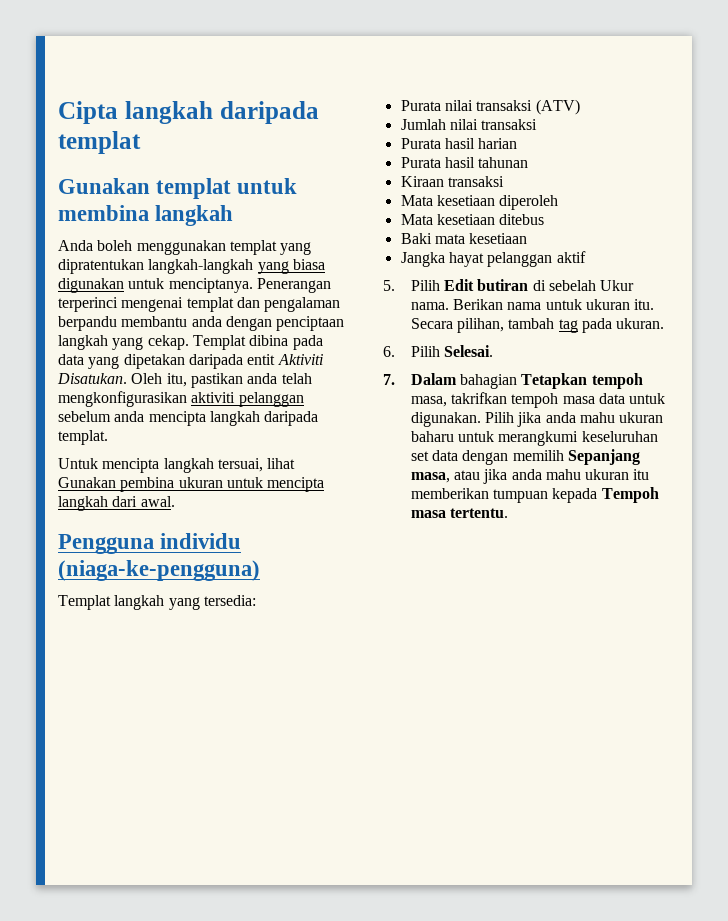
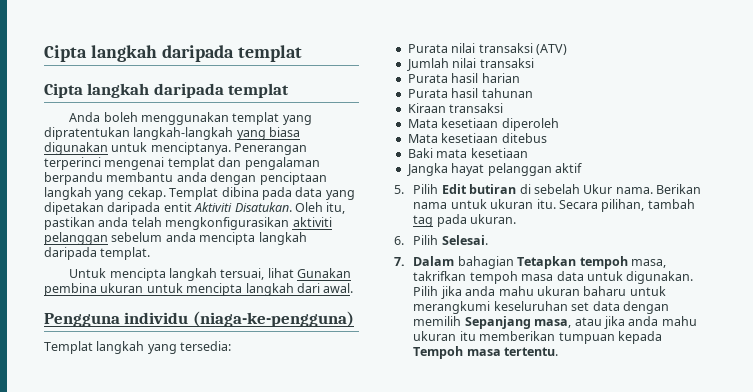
[58,101,319,124] [58,131,141,154] [58,178,298,199] [58,205,234,226] Cipta langkah daripada templat // Gunakan templat untuk membina langkah -> [44,45,302,62] [44,83,290,98] Cipta langkah daripada templat // Cipta langkah daripada templat

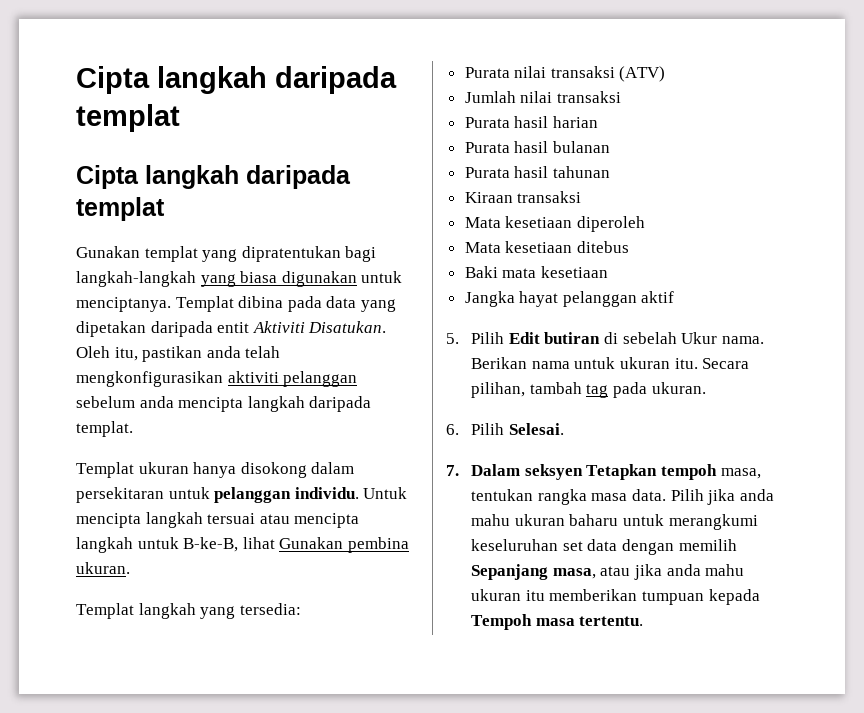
[69,112,229,125] Anda boleh menggunakan -> [76,246,140,258] Gunakan
(130, 133) none -> [345,246,377,262] bagi
[234,143,308,155] [44,157,320,170] [44,172,327,185] [44,187,166,200] Penerangan terperinci mengenai templat dan pengalaman berpandu membantu anda dengan penciptaan langkah yang cekap. -> (171, 304) none
[69,268,352,281] [44,283,354,296] [44,311,354,327] Untuk mencipta langkah tersuai, lihat Gunakan pembina ukuran untuk mencipta langkah dari awal. // Pengguna individu (niaga-ke-pengguna) -> [76,462,355,478] [76,487,408,503] [76,512,360,528] [76,537,409,553] [76,562,130,574] Templat ukuran hanya disokong dalam persekitaran untuk pelanggan individu. Untuk mencipta langkah tersuai atau mencipta langkah untuk B-ke-B, lihat Gunakan pembina ukuran.
(520, 78) none -> [464,141,610,153] // Purata hasil bulanan
[457,256,514,269] bahagian -> [524,464,583,480] seksyen
[413,271,694,284] takrifkan tempoh masa data untuk digunakan. -> [471,489,667,505] tentukan rangka masa data.

